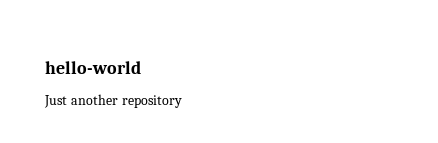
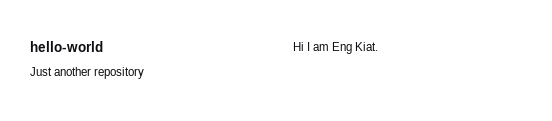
(182, 101) none -> [293,42,379,54] // Hi I am Eng Kiat.

